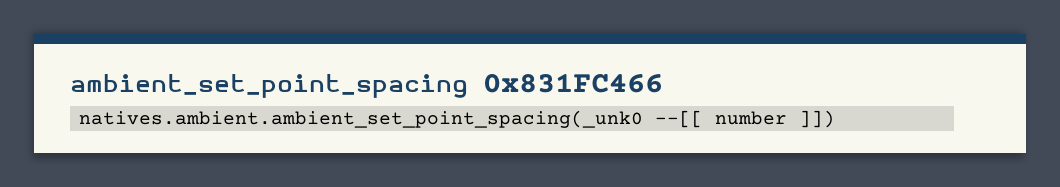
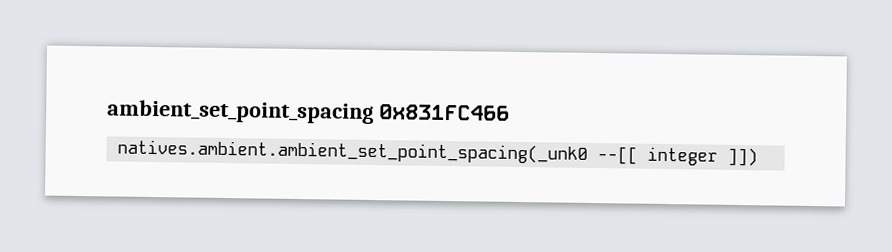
[715,111,787,125] number -> [646,146,718,166] integer

